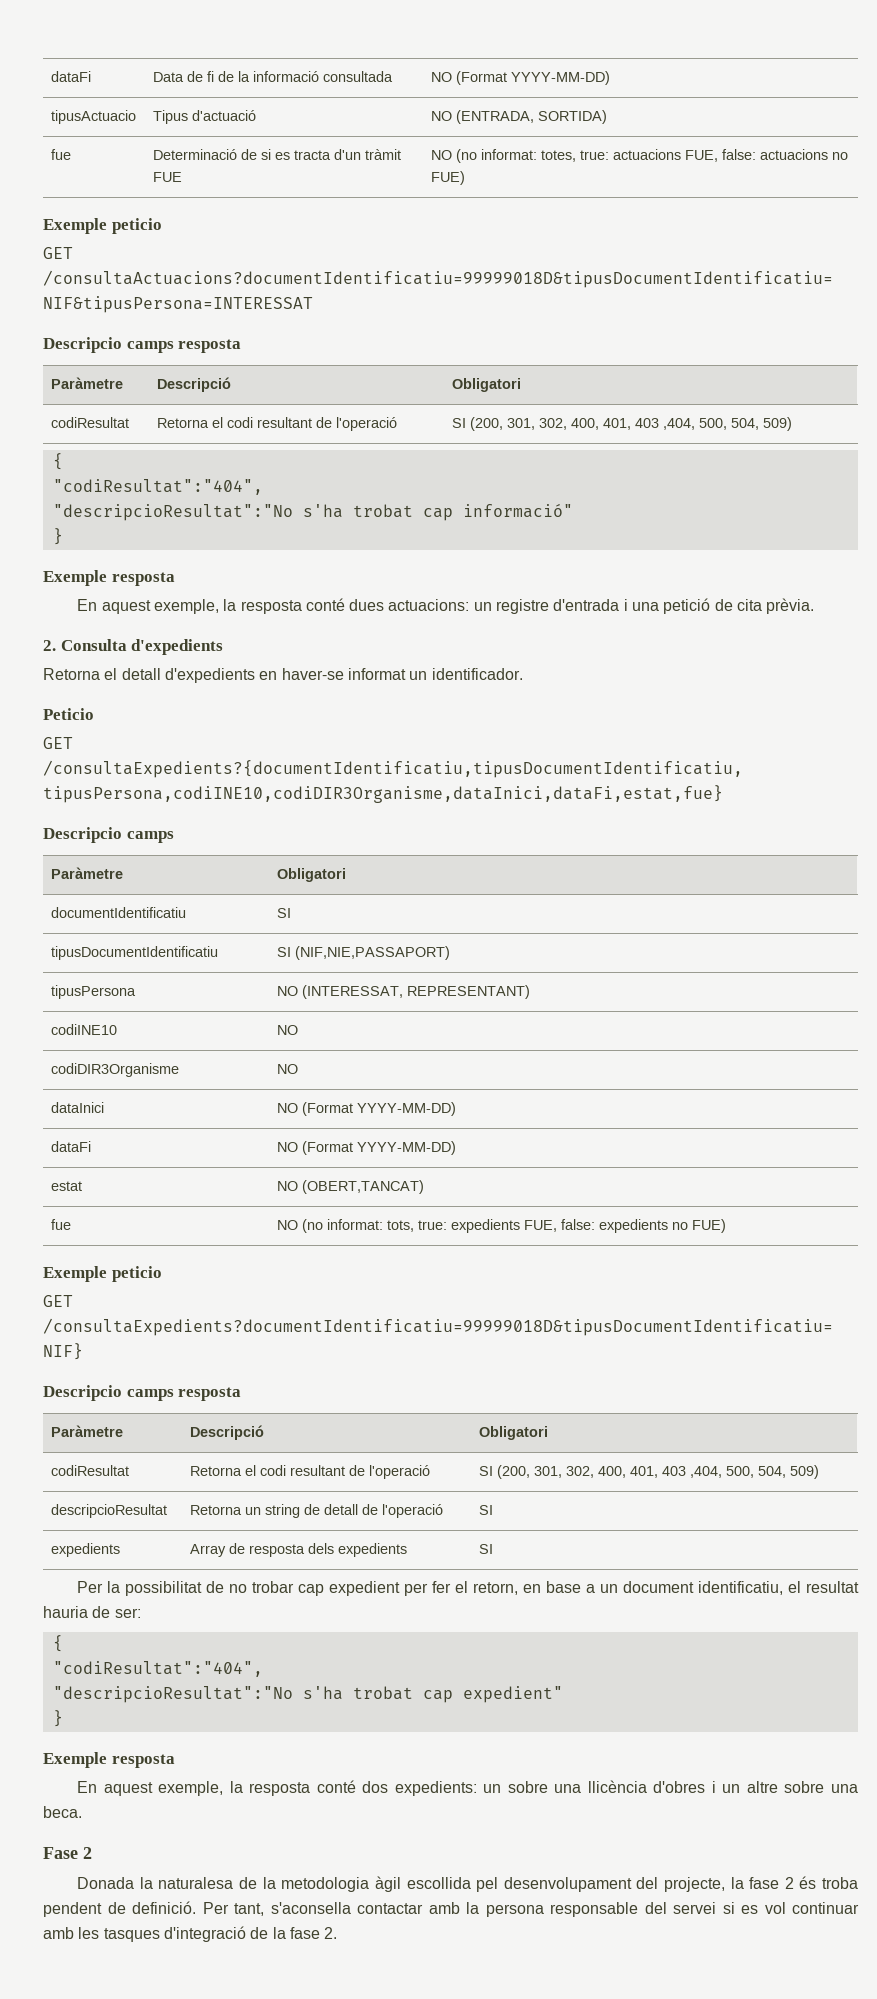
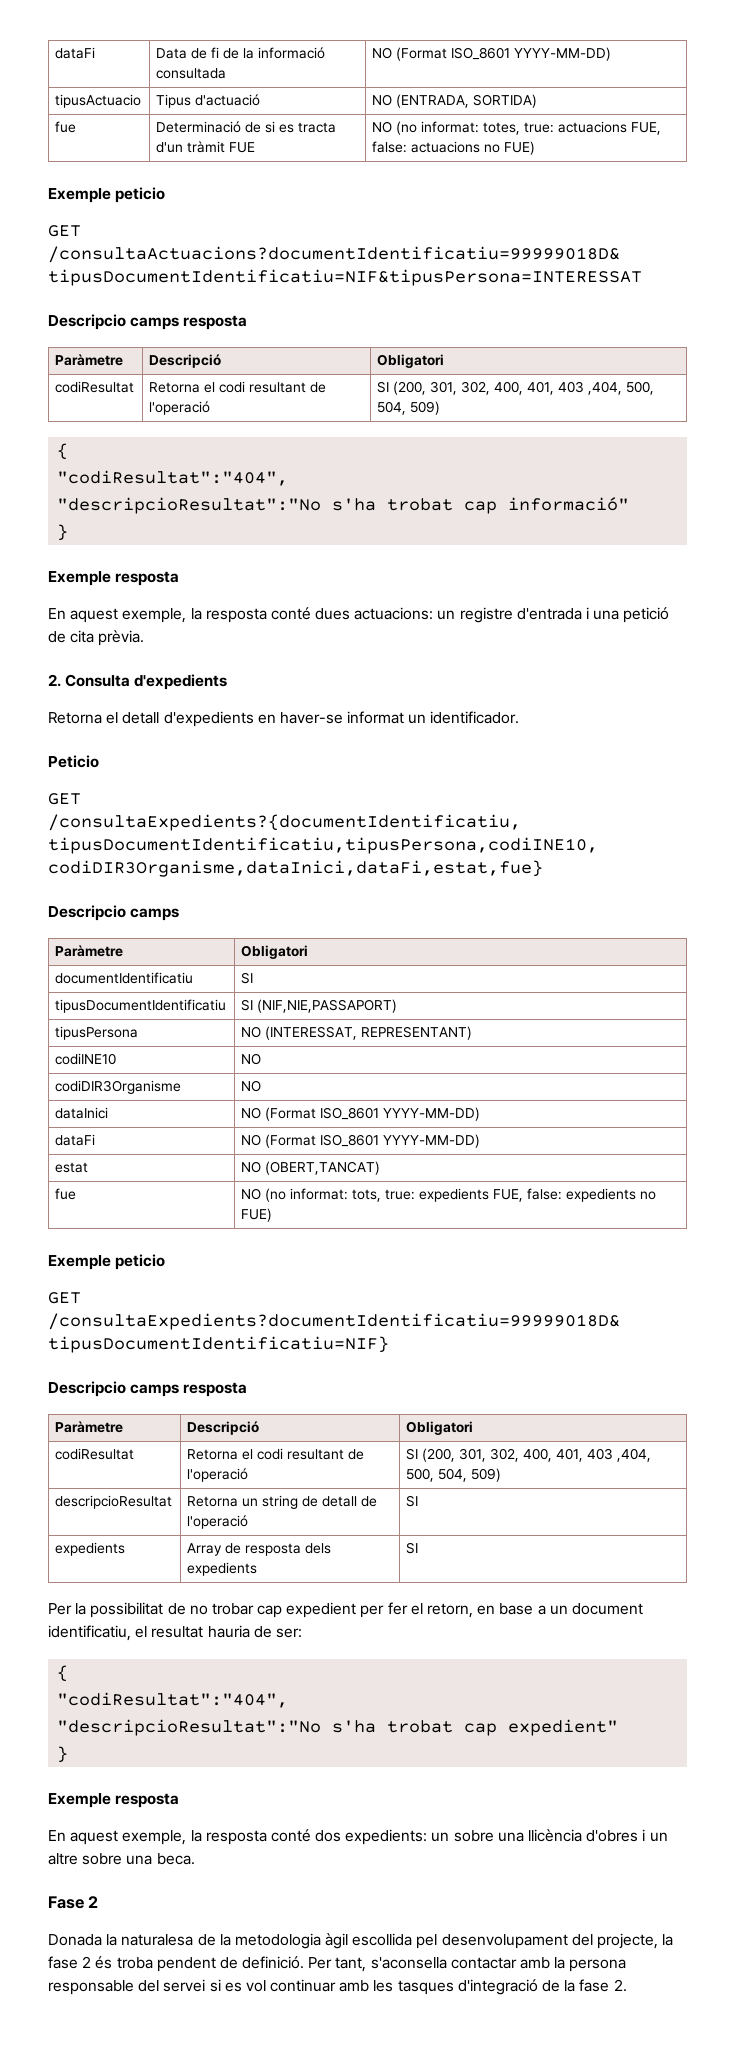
(508, 78) none -> [451,47,511,60] ISO_8601
(354, 1109) none -> [320,1107,380,1120] ISO_8601
(354, 1148) none -> [320,1134,380,1147] ISO_8601

